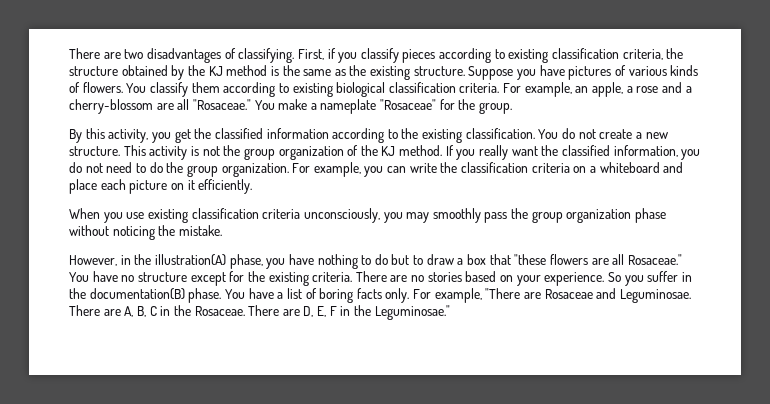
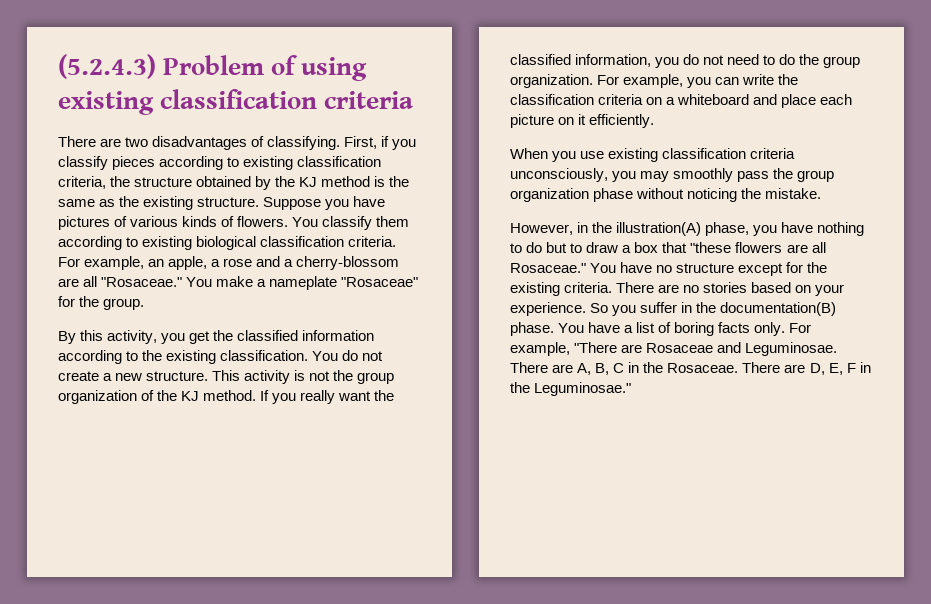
(69, 53) none -> [58,54,368,81] [58,89,414,115] (5.2.4.3) Problem of using existing classification criteria //

